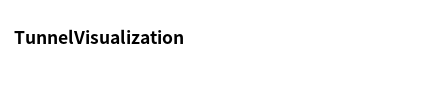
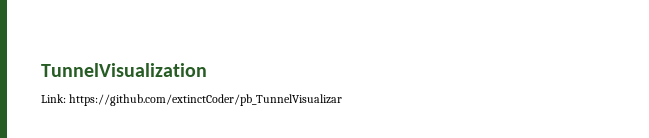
(184, 36) none -> [41,94,343,106] // Link: https://github.com/extinctCoder/pb_TunnelVisualizar

